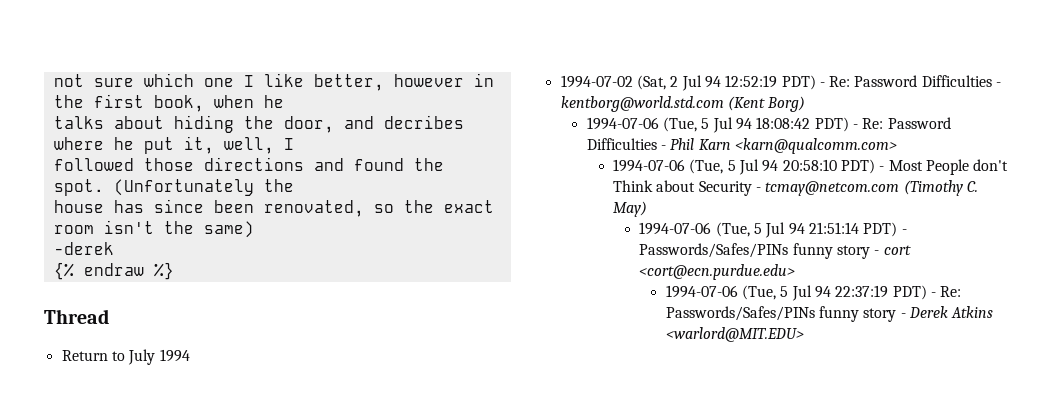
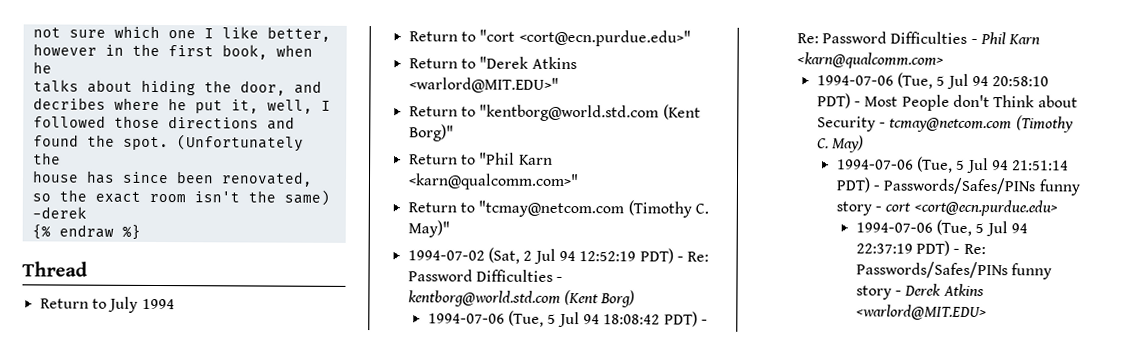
(190, 355) none -> [408,29,691,47] [408,56,577,70] [408,77,559,93] [408,104,701,122] [408,124,454,142] [408,152,553,165] [407,173,579,191] [407,200,709,218] [407,220,450,238] // Return to "cort <cort@ecn.purdue.edu>" // Return to "Derek Atkins <warlord@MIT.EDU>" // Return to "kentborg@world.std.com (Kent Borg)" // Return to "Phil Karn <karn@qualcomm.com>" // Return to "tcmay@netcom.com (Timothy C. May)"

